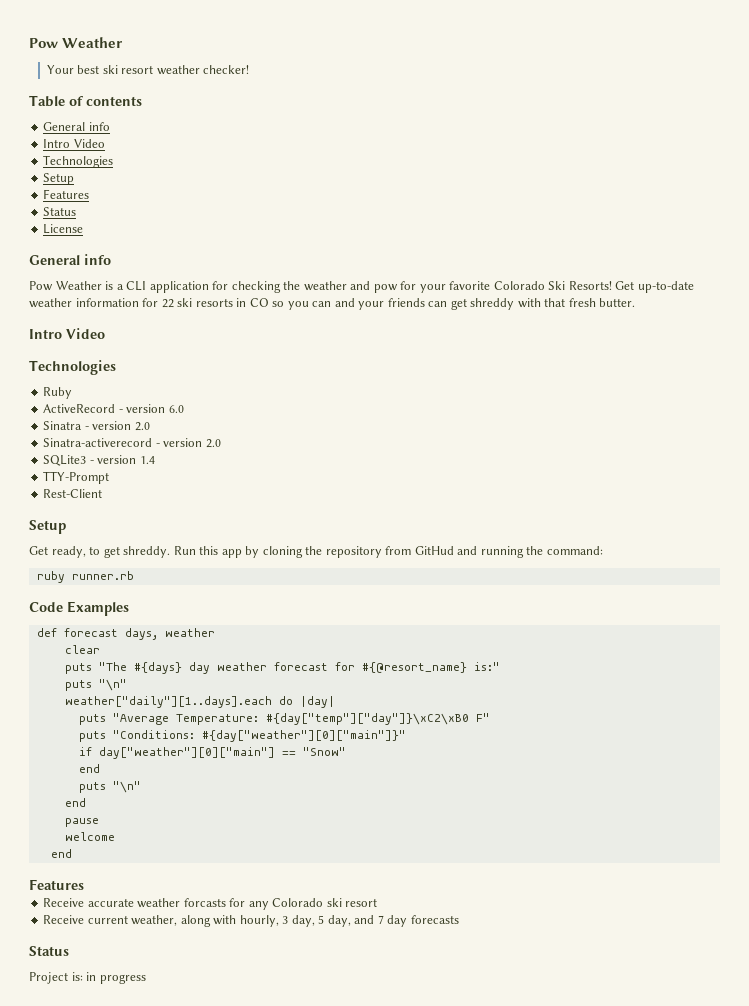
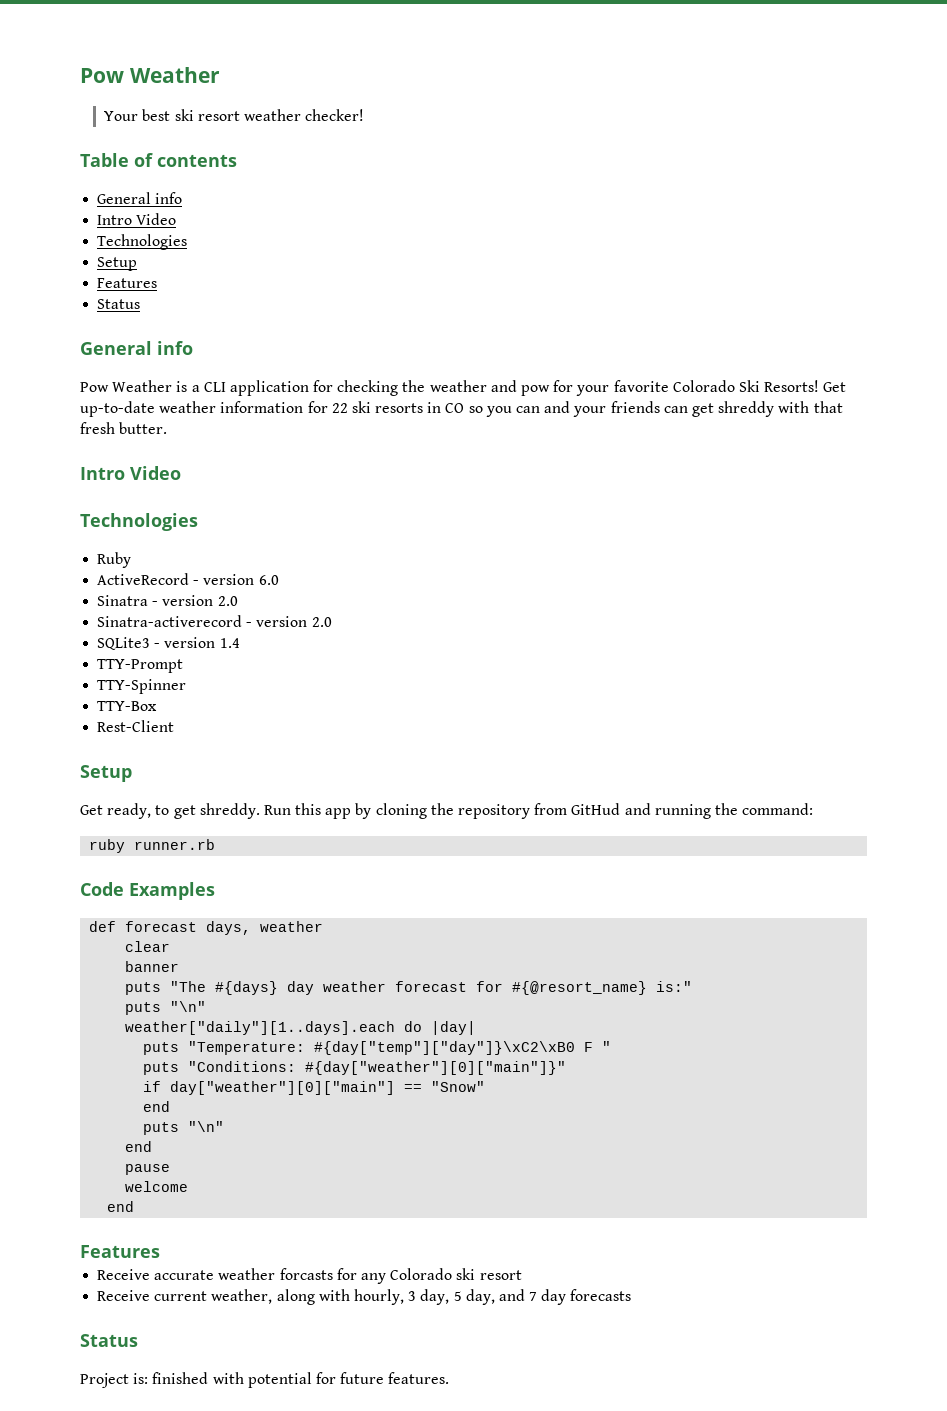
[43,224,84,234] // License -> (141, 304) none
(110, 477) none -> [97,679,187,694] [97,701,158,711] // TTY-Spinner // TTY-Box
(100, 649) none -> [125,961,180,972] // banner
[112,713,490,725] "Average Temperature: #{day["temp"]["day"]}\xC2\xB0 F" -> [188,1041,612,1055] "Temperature: #{day["temp"]["day"]}\xC2\xB0 F "
[86,972,146,984] in progress -> [152,1372,450,1388] finished with potential for future features.

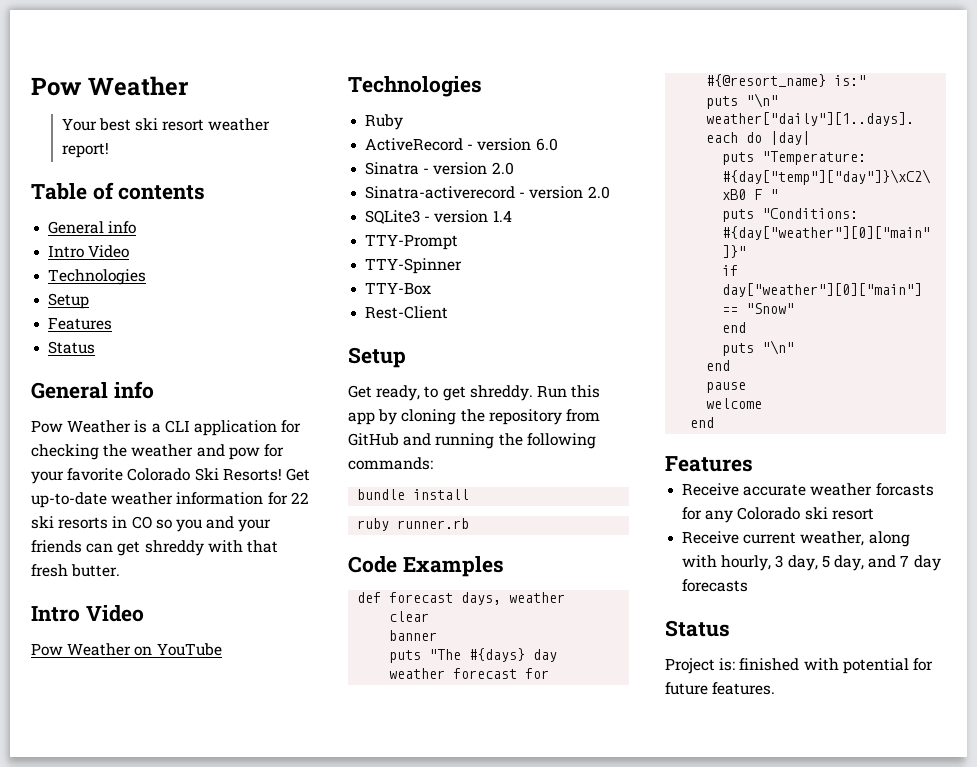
[305,109,365,121] checker! -> [61,142,109,158] report!
[516,406,541,413] can -> (202, 525) none
(181, 473) none -> [31,643,222,656] // Pow Weather on YouTube
[571,803,621,815] GitHud -> [348,433,399,446] GitHub
[742,803,814,815] command: -> [526,433,596,449] [348,457,433,470] [357,489,470,500] following commands: // bundle install

